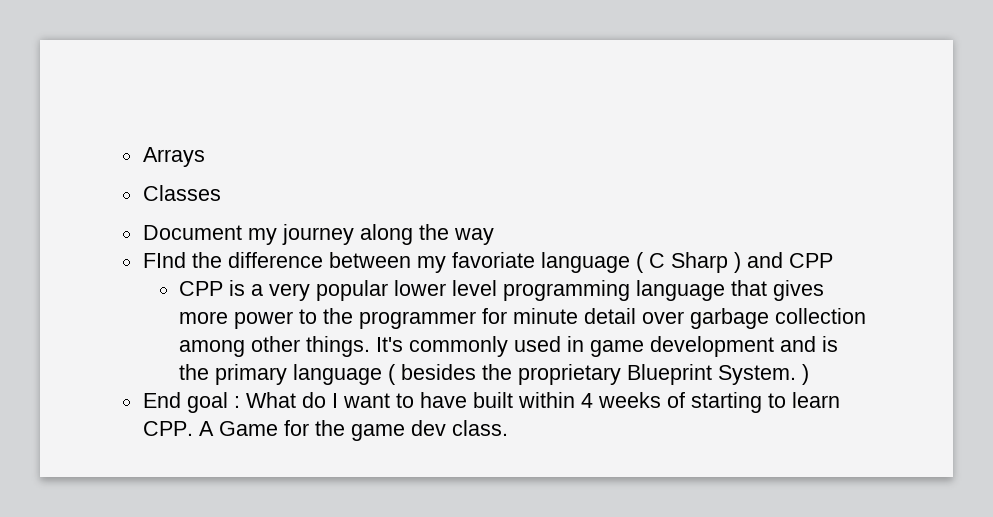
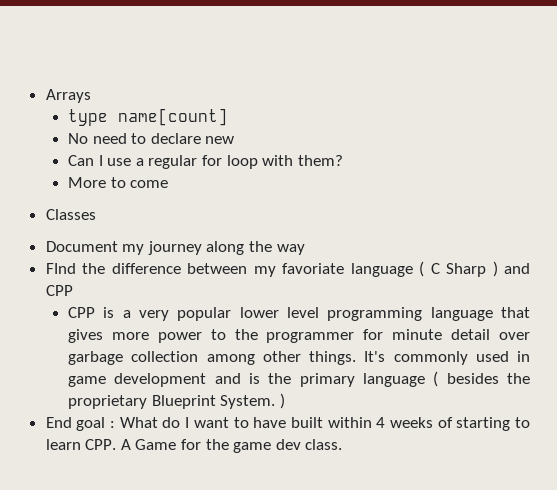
(205, 157) none -> [68,108,229,126] [68,133,235,144] [68,155,343,169] [68,177,169,188] // type name[count] // No need to declare new // Can I use a regular for loop with them? // More to come

